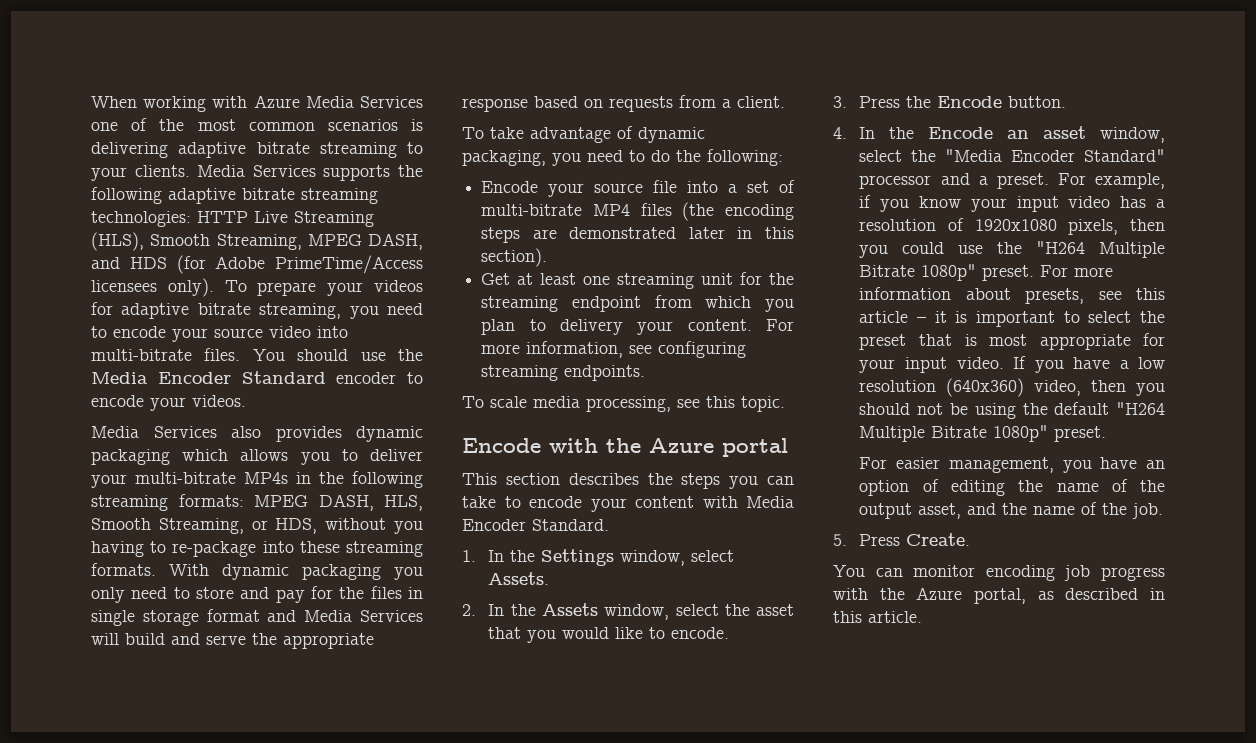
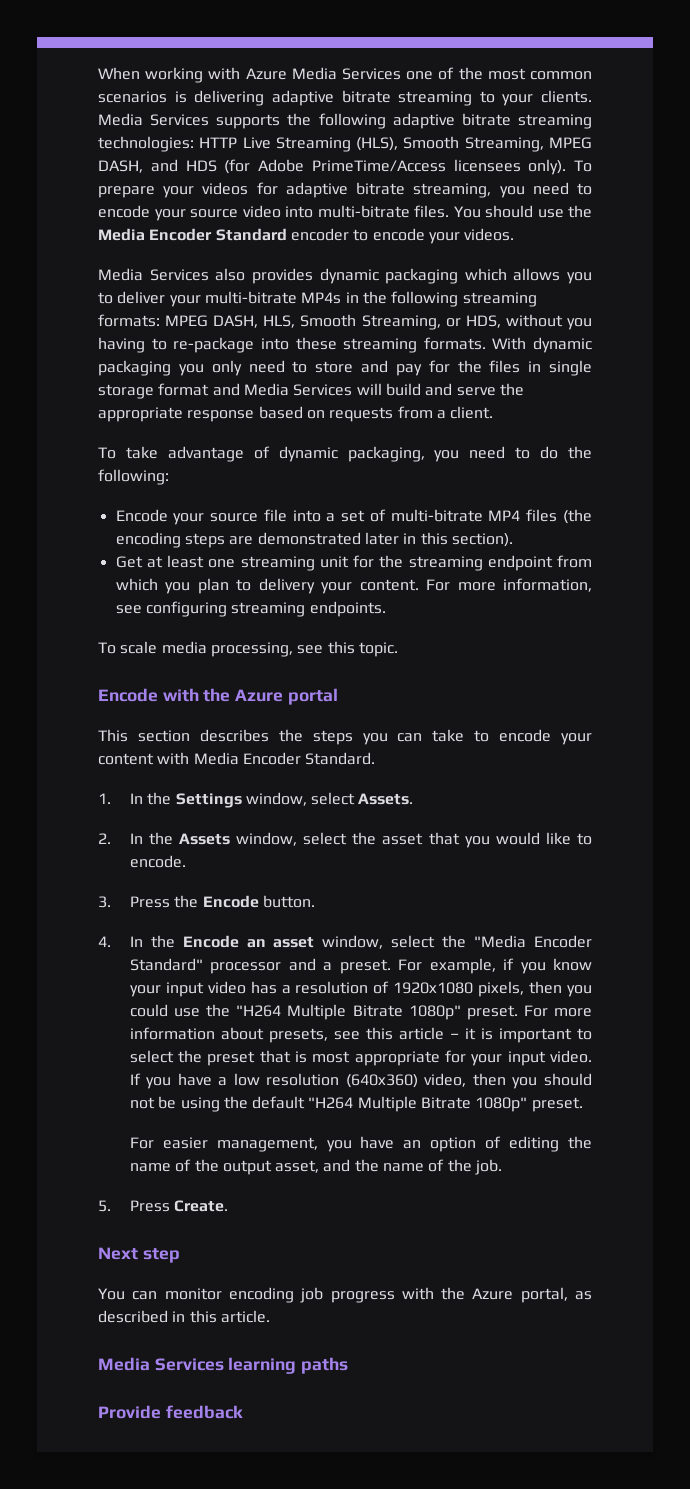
(971, 539) none -> [98,1247,180,1263] // Next step
(922, 617) none -> [98,1357,349,1374] [98,1405,243,1419] // Media Services learning paths // Provide feedback

